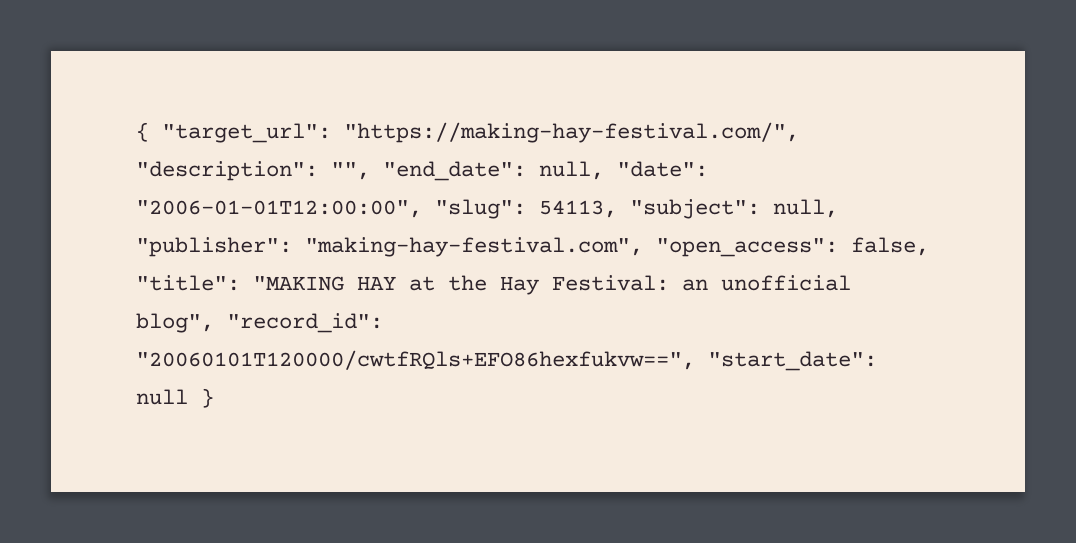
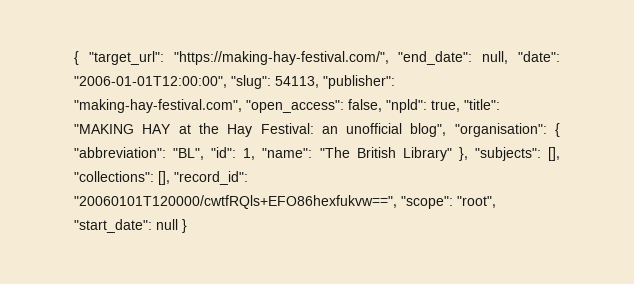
[136,161,370,181] "description": "", -> (389, 58) none
[630,199,838,219] "subject": null, -> (319, 82) none
(929, 246) none -> [386,99,460,113] "npld": true,
[227,313,383,333] [136,350,695,370] "record_id": "20060101T120000/cwtfRQls+EFO86hexfukvw==", -> [454,123,560,137] [74,147,561,161] [74,171,248,185] [74,195,496,209] "organisation": { "abbreviation": "BL", "id": 1, "name": "The British Library" }, "subjects": [], "collections": [], "record_id": "20060101T120000/cwtfRQls+EFO86hexfukvw==", "scope": "root",

